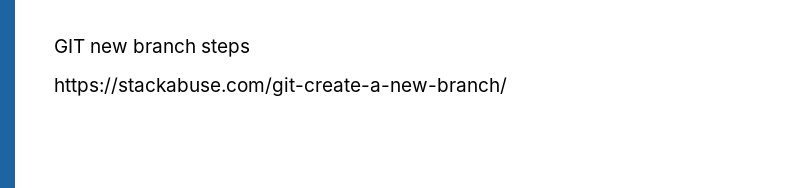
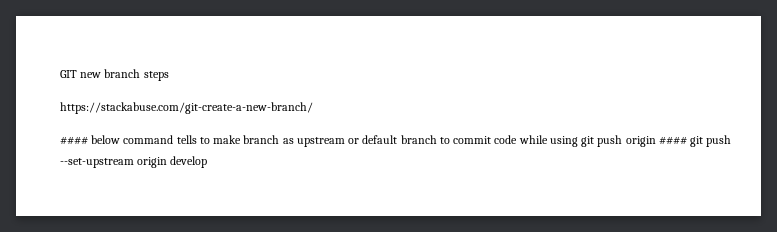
(507, 86) none -> [60,135,732,147] [60,156,208,168] // #### below command tells to make branch as upstream or default branch to commit code while using git push origin #### git push --set-upstream origin develop

